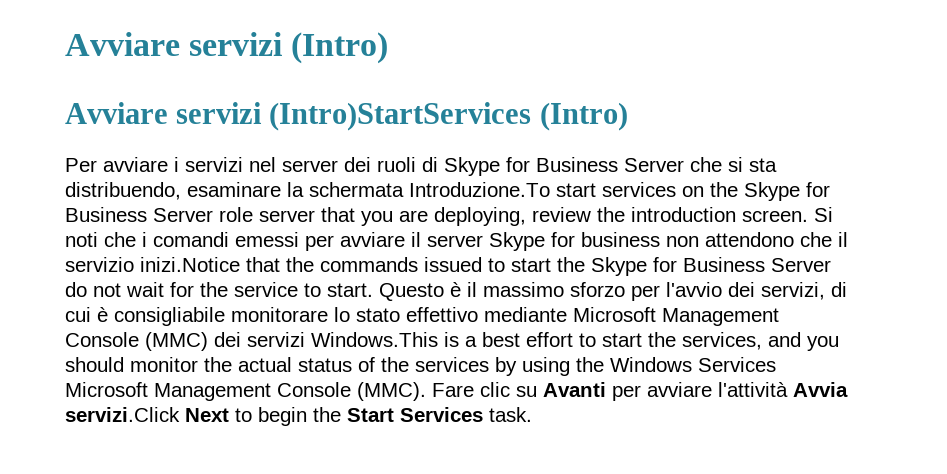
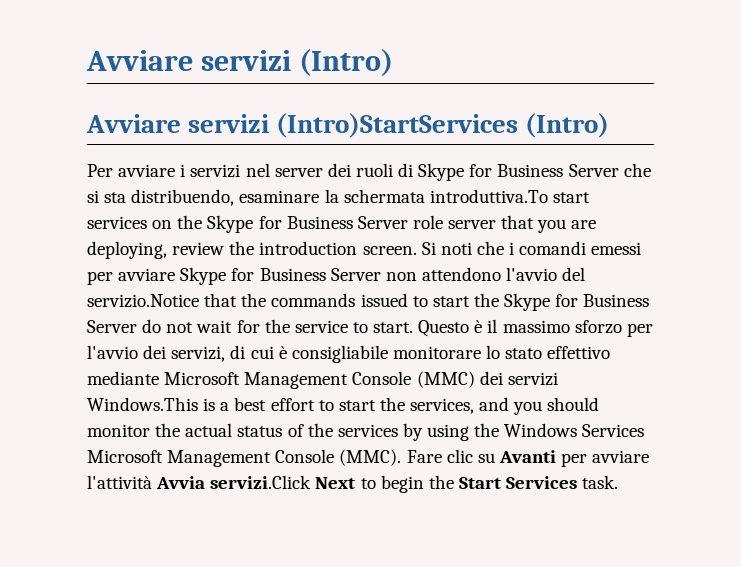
[409,182,550,197] Introduzione.To -> [429,189,548,203] introduttiva.To
[411,232,848,251] [65,257,240,272] il server Skype for business non attendono che il servizio inizi.Notice -> [180,267,586,285] [87,294,199,308] Skype for Business Server non attendono l'avvio del servizio.Notice

